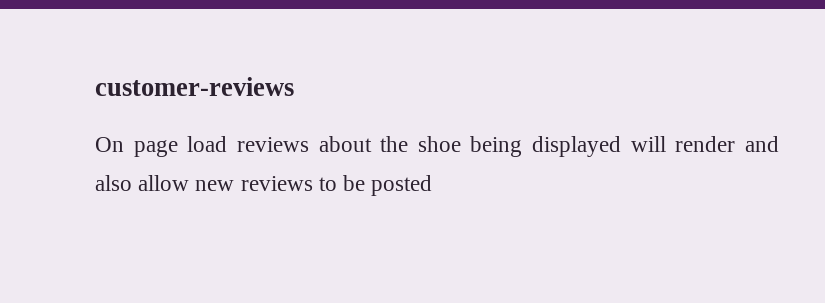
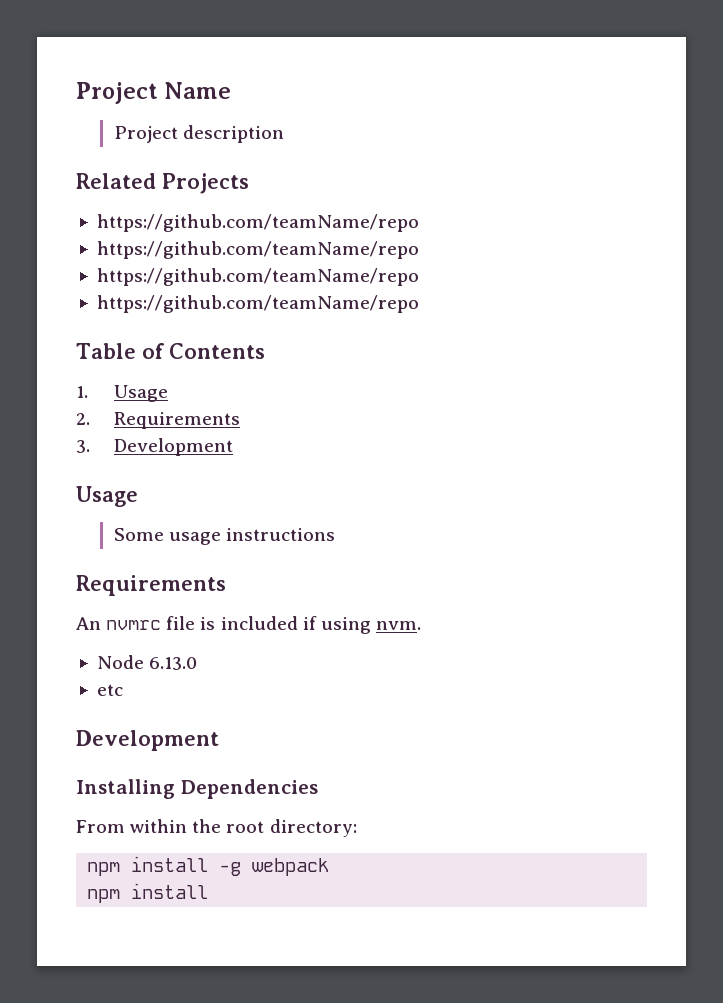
[95,77,294,96] [95,136,779,157] [95,175,433,196] customer-reviews // On page load reviews about the shoe being displayed will render and also allow new reviews to be posted -> [76,82,232,104] [113,125,284,143] [76,173,249,194] [96,214,419,232] [96,241,419,259] [96,268,419,286] [96,295,419,313] [76,343,265,359] [76,385,168,402] [76,412,240,429] [76,438,233,456] [76,486,138,507] [113,528,335,545] [76,575,226,596] [76,616,421,634] [96,655,198,670] [96,684,123,696] [76,730,219,751] [76,779,318,799] [76,819,357,837] [87,856,330,876] [87,883,209,903] Project Name // Project description // Related Projects // https://github.com/teamName/repo // https://github.com/teamName/repo // https://github.com/teamName/repo // https://github.com/teamName/repo // Table of Contents // 1. Usage // 2. Requirements // 3. Development // Usage // Some usage instructions // Requirements // An nvmrc file is included if using nvm. // Node 6.13.0 // etc // Development // Installing Dependencies // From within the root directory: // npm install -g webpack // npm install

